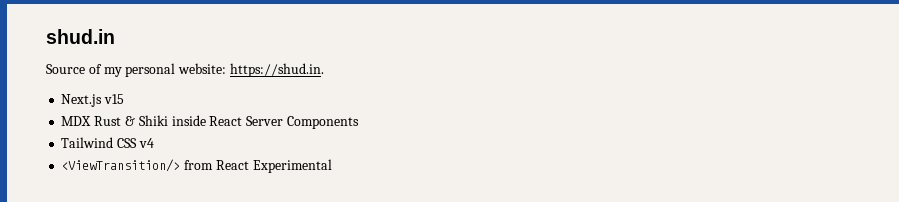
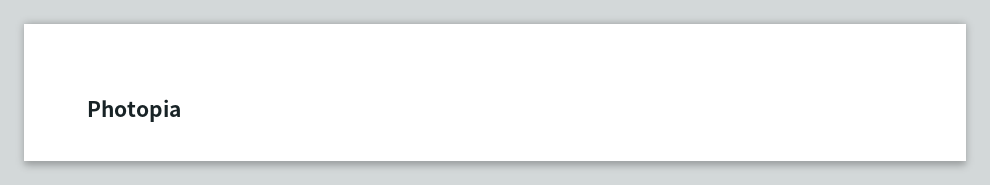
[46,29,115,44] [46,63,324,77] [61,94,125,107] [61,115,359,129] [61,137,154,148] [61,159,332,173] shud.in // Source of my personal website: https://shud.in. // Next.js v15 // MDX Rust & Shiki inside React Server Components // Tailwind CSS v4 // <ViewTransition/> from React Experimental -> [87,99,181,122] Photopia

